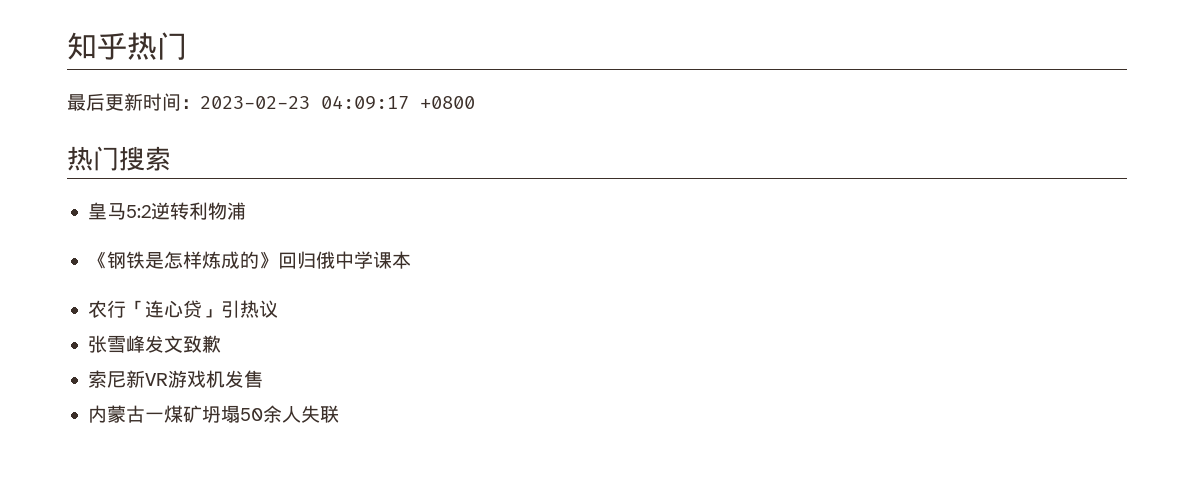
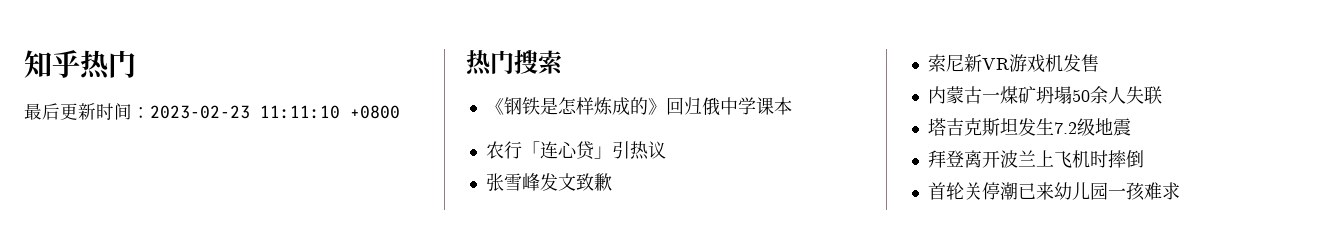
[321,95,409,110] 04:09:17 -> [260,105,340,119] 11:11:10
[87,202,246,220] // 皇马5:2逆转利物浦 -> (562, 62) none
(339, 414) none -> [927,118,1131,136] [927,150,1144,168] [927,182,1180,201] // 塔吉克斯坦发生7.2级地震 // 拜登离开波兰上飞机时摔倒 // 首轮关停潮已来幼儿园一孩难求

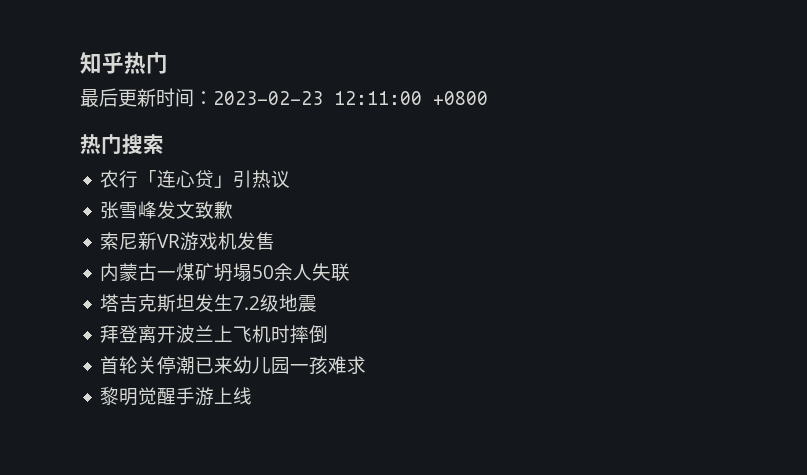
[260,105,340,119] 11:11:10 -> [334,91,422,105] 12:11:00
[485,97,792,116] // 《钢铁是怎样炼成的》回归俄中学课本 -> (164, 144) none
(1180, 191) none -> [100,387,253,406] // 黎明觉醒手游上线

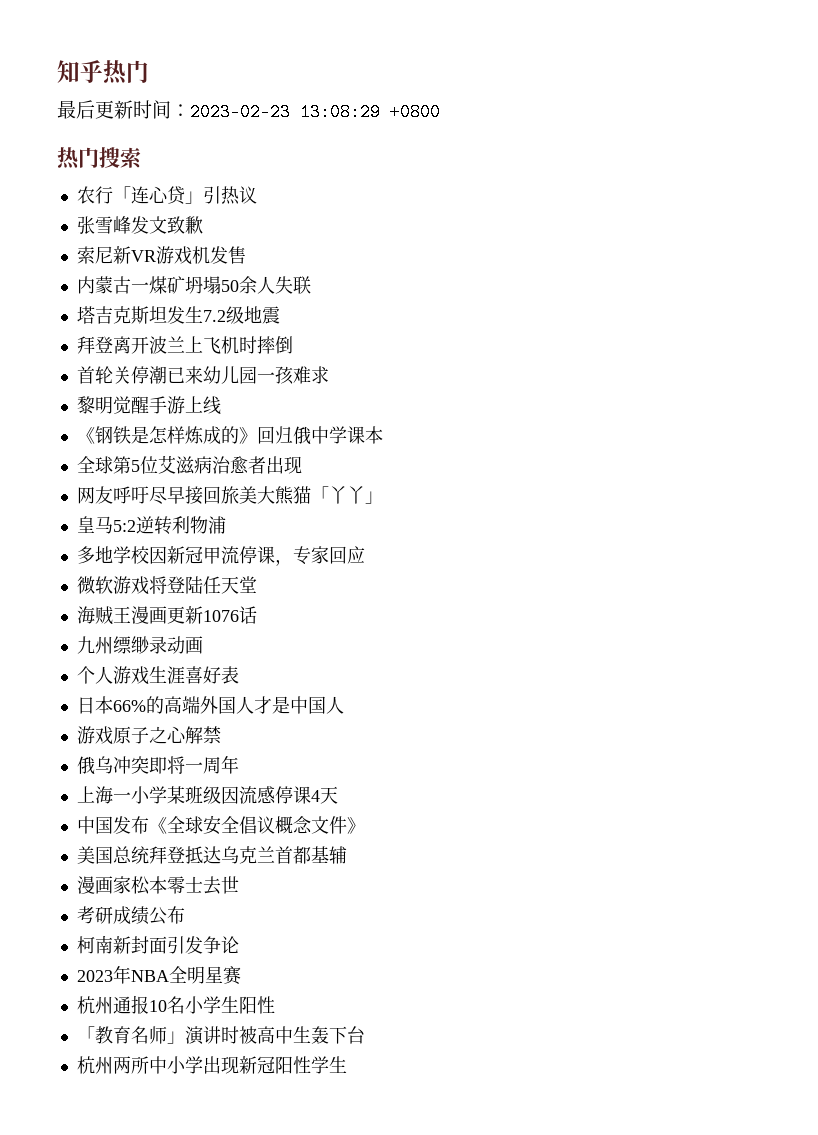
[334,91,422,105] 12:11:00 -> [300,103,380,121] 13:08:29
(253, 396) none -> [76,426,383,445] [76,456,302,475] [76,486,383,505] [76,516,226,535] [76,546,365,566] [76,576,257,595] [76,606,257,625] [76,636,203,654] [76,666,239,685] [76,696,344,714] [76,726,221,745] [76,755,239,775] [76,786,338,804] [76,815,365,835] [76,846,347,864] [76,876,239,895] [76,906,185,925] [76,935,239,954] [76,965,241,985] [76,995,275,1014] [76,1026,365,1045] [76,1056,347,1074] // 《钢铁是怎样炼成的》回归俄中学课本 // 全球第5位艾滋病治愈者出现 // 网友呼吁尽早接回旅美大熊猫「丫丫」 // 皇马5:2逆转利物浦 // 多地学校因新冠甲流停课，专家回应 // 微软游戏将登陆任天堂 // 海贼王漫画更新1076话 // 九州缥缈录动画 // 个人游戏生涯喜好表 // 日本66%的高端外国人才是中国人 // 游戏原子之心解禁 // 俄乌冲突即将一周年 // 上海一小学某班级因流感停课4天 // 中国发布《全球安全倡议概念文件》 // 美国总统拜登抵达乌克兰首都基辅 // 漫画家松本零士去世 // 考研成绩公布 // 柯南新封面引发争论 // 2023年NBA全明星赛 // 杭州通报10名小学生阳性 // 「教育名师」演讲时被高中生轰下台 // 杭州两所中小学出现新冠阳性学生

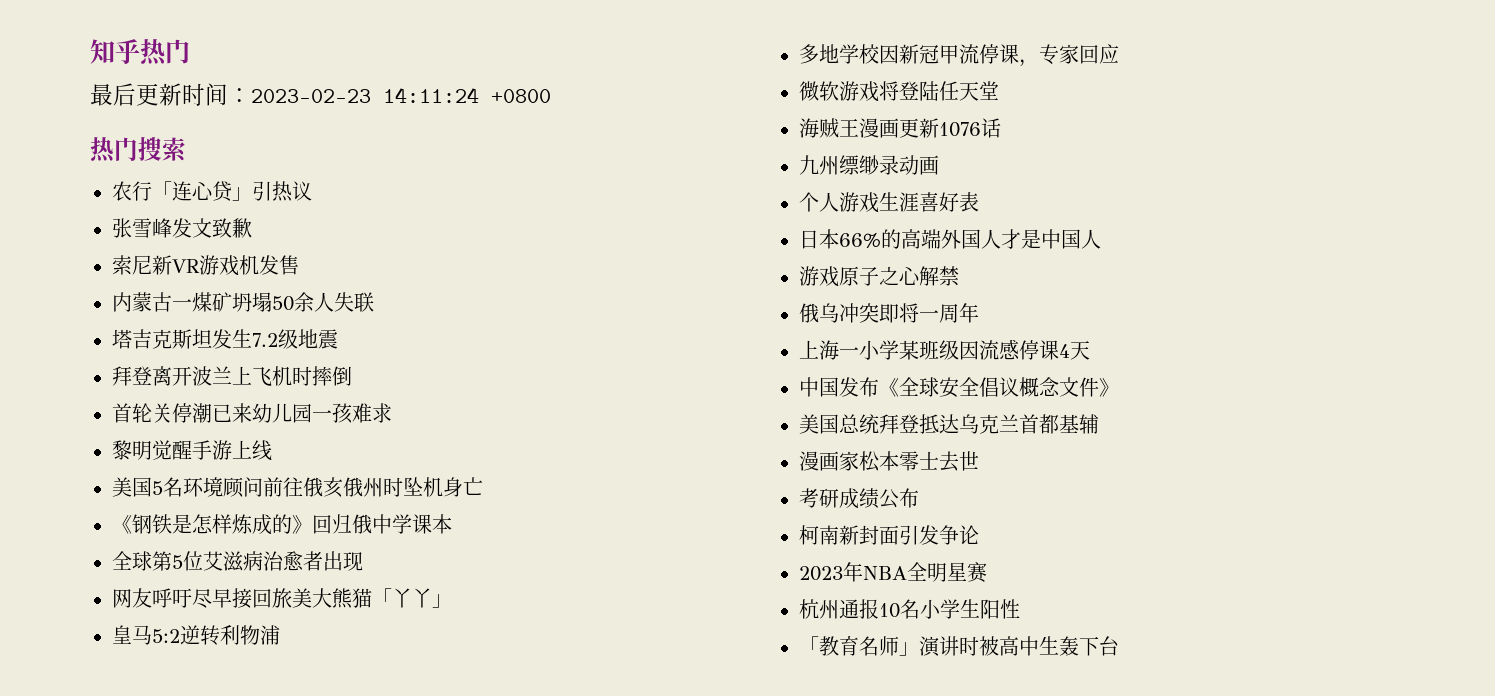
[300,103,380,121] 13:08:29 -> [383,87,479,103] 14:11:24
(221, 405) none -> [112,477,483,498] // 美国5名环境顾问前往俄亥俄州时坠机身亡
[76,1056,347,1074] // 杭州两所中小学出现新冠阳性学生 -> (1119, 646) none

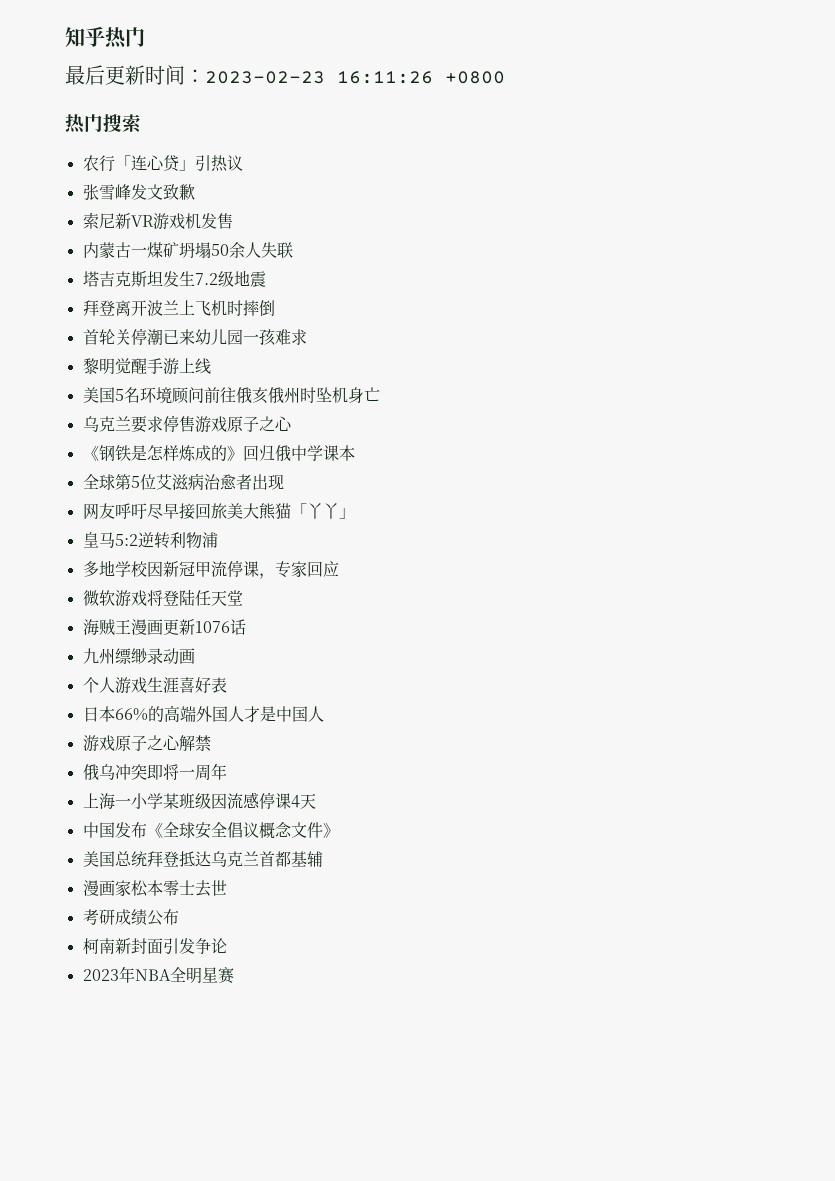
[383,87,479,103] 14:11:24 -> [337,71,433,84] 16:11:26
(483, 486) none -> [82,415,292,433] // 乌克兰要求停售游戏原子之心
[799,599,1020,619] [799,636,1119,657] // 杭州通报10名小学生阳性 // 「教育名师」演讲时被高中生轰下台 -> (234, 975) none

